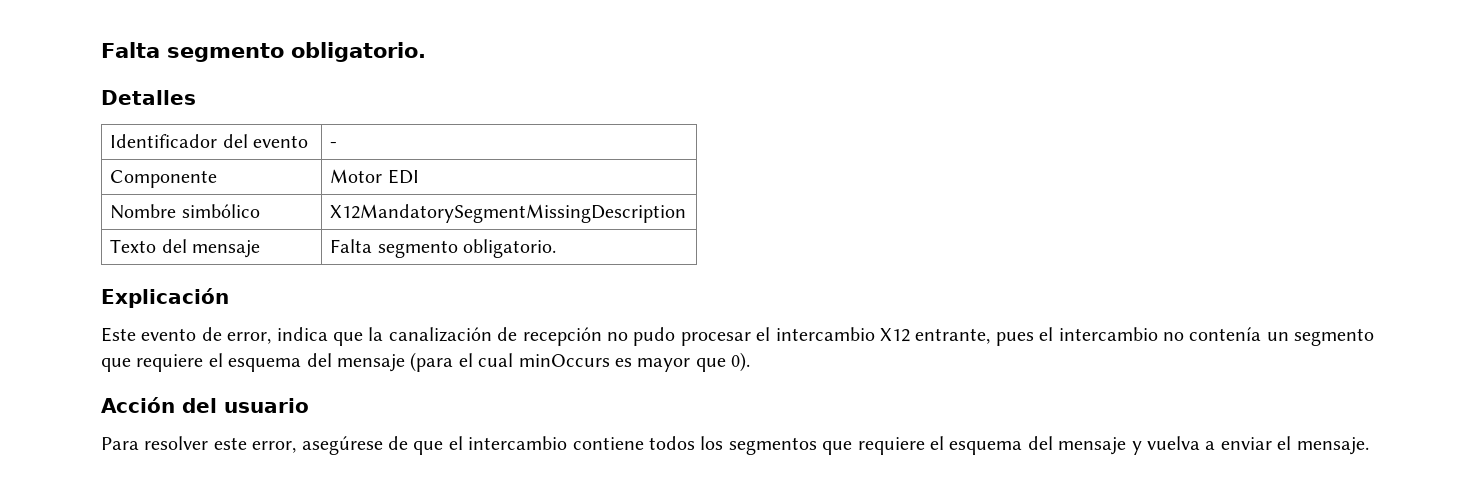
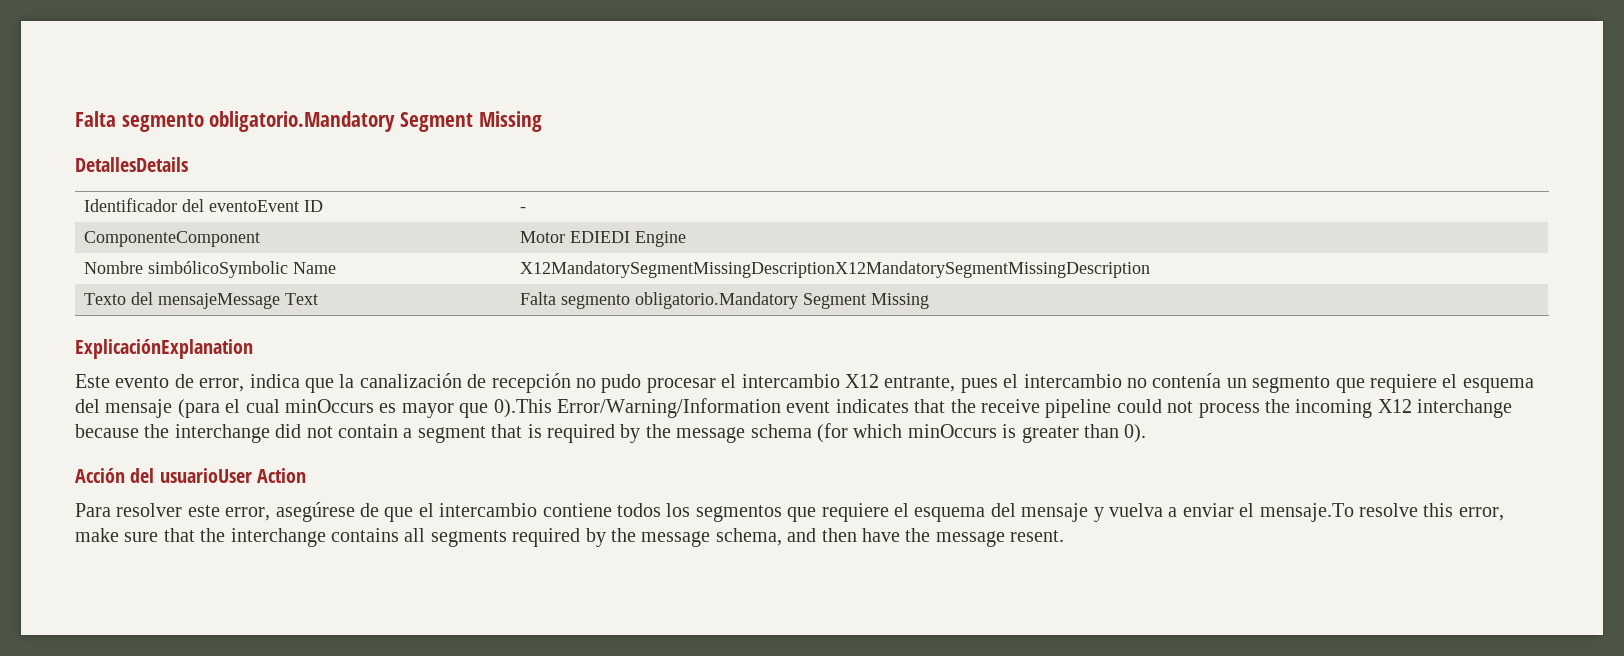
[101,42,426,62] [101,90,196,105] Falta segmento obligatorio. // Detalles -> [75,111,542,132] [75,157,188,172] Falta segmento obligatorio.Mandatory Segment Missing // DetallesDetails
[253,135,309,148] evento -> [208,200,323,212] eventoEvent ID
[110,170,218,188] Componente -> [83,231,260,247] ComponenteComponent
[387,169,419,184] EDI -> [569,231,686,247] EDIEDI Engine
[181,204,260,218] [330,204,687,223] simbólico | X12MandatorySegmentMissingDescription -> [147,261,336,278] [519,261,1150,278] simbólicoSymbolic Name | X12MandatorySegmentMissingDescriptionX12MandatorySegmentMissingDescription
[192,240,261,258] [330,239,557,258] [101,288,229,308] mensaje | Falta segmento obligatorio. // Explicación -> [157,293,318,309] [519,292,929,309] [75,339,253,359] mensajeMessage Text | Falta segmento obligatorio.Mandatory Segment Missing // ExplicaciónExplanation
(726, 365) none -> [493,398,1513,418] [75,423,1119,443] 0).This Error/Warning/Information event indicates that the receive pipeline could not process the incoming X12 interchange because the interchange did not contain a segment that is required by the message schema (for which minOccurs is greater than
[224,398,309,413] usuario -> [159,468,307,483] usuarioUser Action
[1296,437,1369,455] mensaje. -> [1259,503,1504,522] [75,528,1065,547] mensaje.To resolve this error, make sure that the interchange contains all segments required by the message schema, and then have the message resent.

